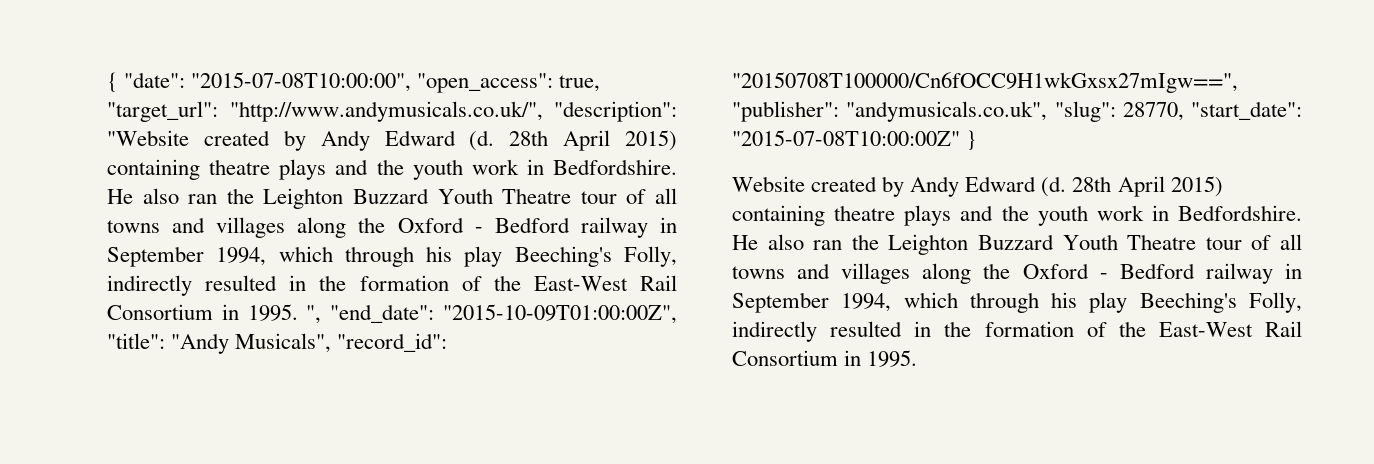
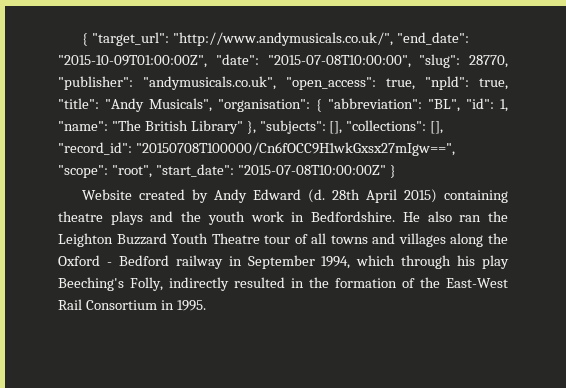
[107,72,601,93] [107,101,677,122] [107,130,677,151] [107,159,677,180] [107,188,678,209] [107,217,677,238] [107,246,677,267] [107,275,677,296] [107,304,677,324] [107,333,448,354] [732,72,1238,93] [732,101,1184,122] { "date": "2015-07-08T10:00:00", "open_access": true, "target_url": "http://www.andymusicals.co.uk/", "description": "Website created by Andy Edward (d. 28th April 2015) containing theatre plays and the youth work in Bedfordshire. He also ran the Leighton Buzzard Youth Theatre tour of all towns and villages along the Oxford - Bedford railway in September 1994, which through his play Beeching's Folly, indirectly resulted in the formation of the East-West Rail Consortium in 1995. ", "end_date": "2015-10-09T01:00:00Z", "title": "Andy Musicals", "record_id": "20150708T100000/Cn6fOCC9H1wkGxsx27mIgw==", "publisher": "andymusicals.co.uk", "slug": 28770, -> [81,32,469,46] [58,54,508,68] [58,76,508,90] [58,98,508,112] [58,120,444,134] [58,142,455,156] [58,165,152,178] { "target_url": "http://www.andymusicals.co.uk/", "end_date": "2015-10-09T01:00:00Z", "date": "2015-07-08T10:00:00", "slug": 28770, "publisher": "andymusicals.co.uk", "open_access": true, "npld": true, "title": "Andy Musicals", "organisation": { "abbreviation": "BL", "id": 1, "name": "The British Library" }, "subjects": [], "collections": [], "record_id": "20150708T100000/Cn6fOCC9H1wkGxsx27mIgw==", "scope": "root",

